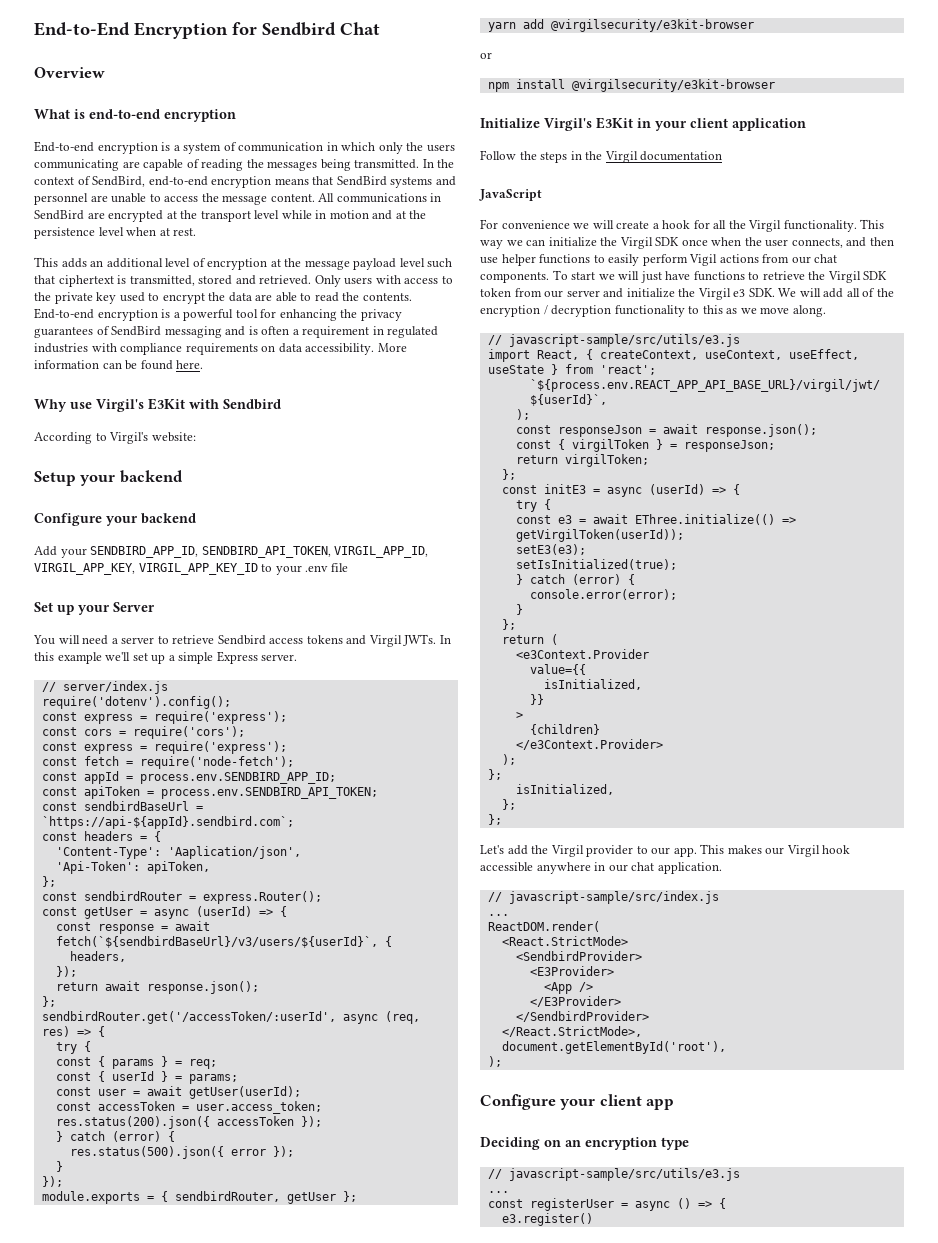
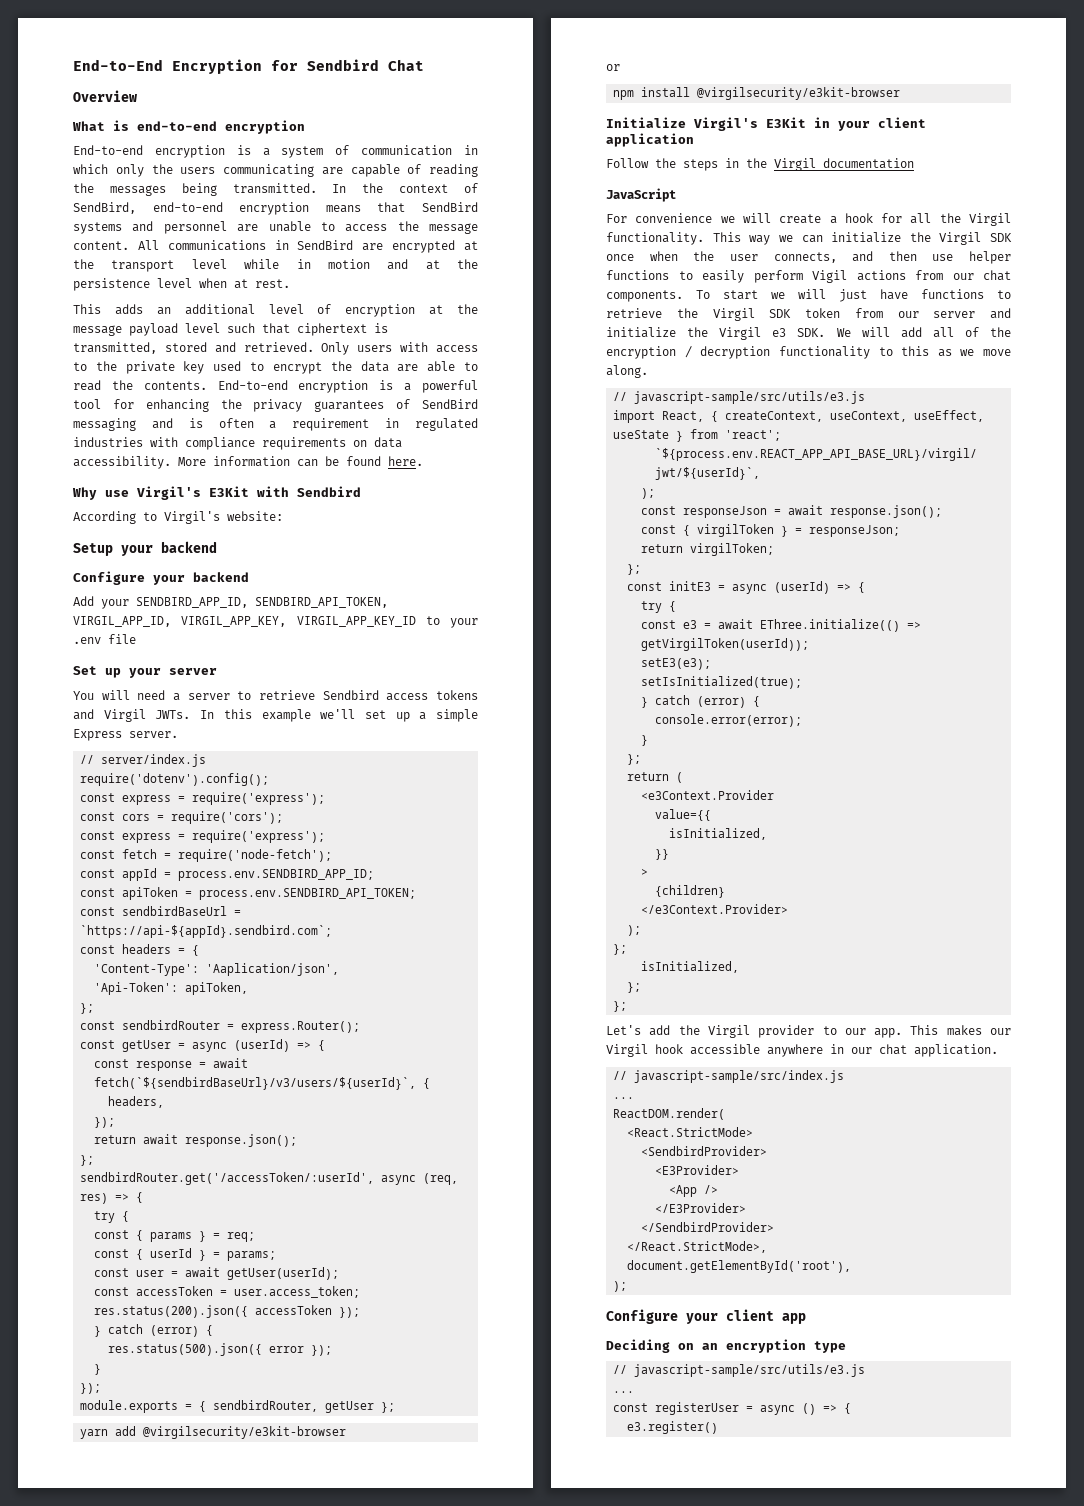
[113,602,155,612] Server -> [169,668,217,675] server

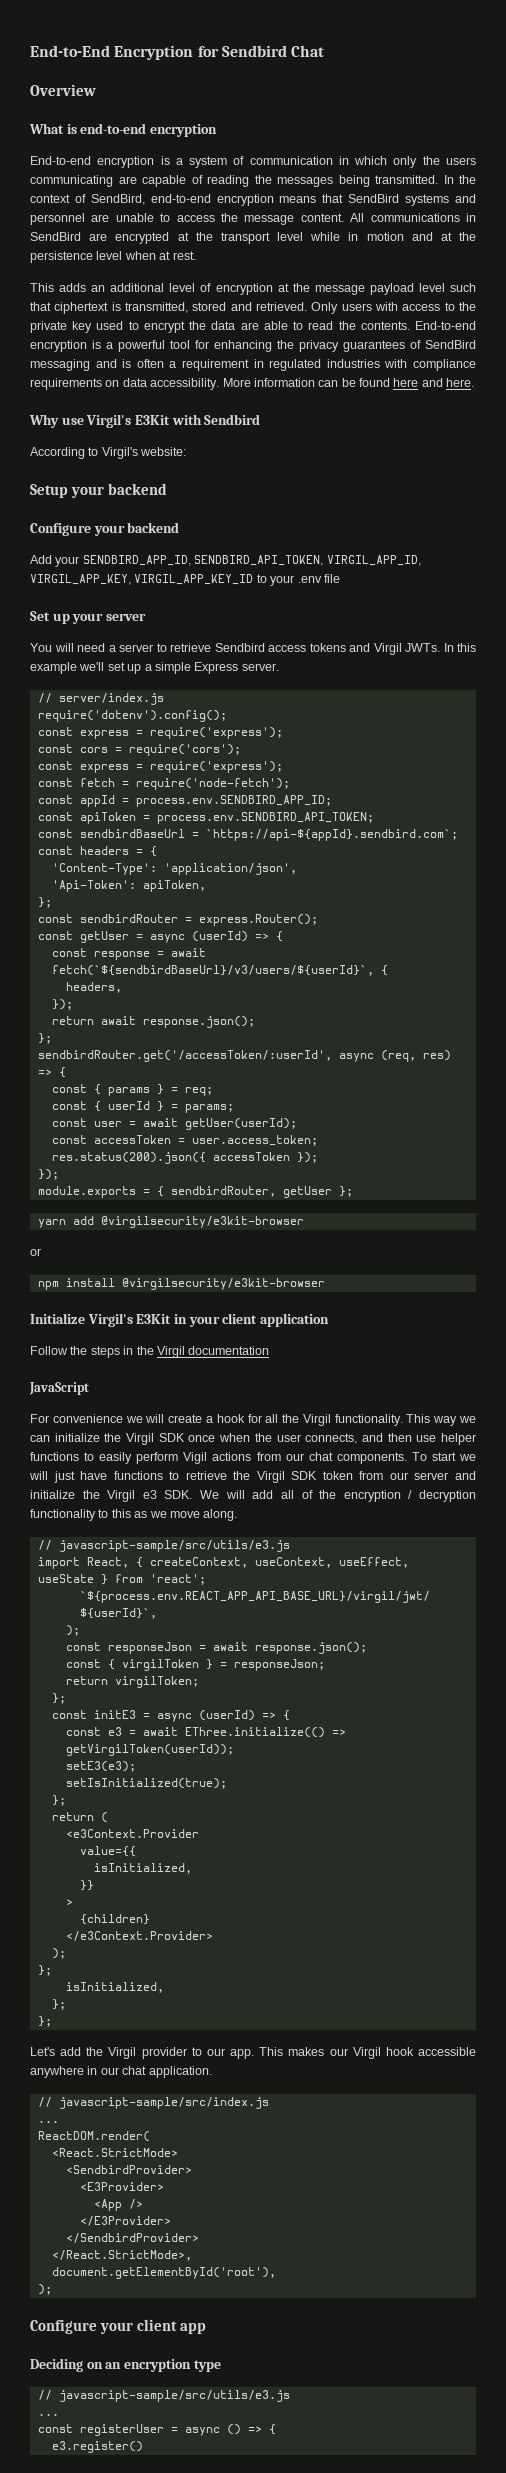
(381, 461) none -> [393,378,443,387] here and
[206,963,340,976] 'Aaplication/json', -> [163,863,297,875] 'application/json',
[94,1211,130,1223] // try { -> (66, 1072) none
[94,1324,214,1337] [108,1343,333,1356] [94,1364,102,1375] // } catch (error) { // res.status(500).json({ error }); // } -> (318, 1157) none
[641,601,677,613] // try { -> (290, 1715) none
[641,695,761,708] [655,714,803,727] [641,735,649,746] // } catch (error) { // console.error(error); // } -> (227, 1783) none

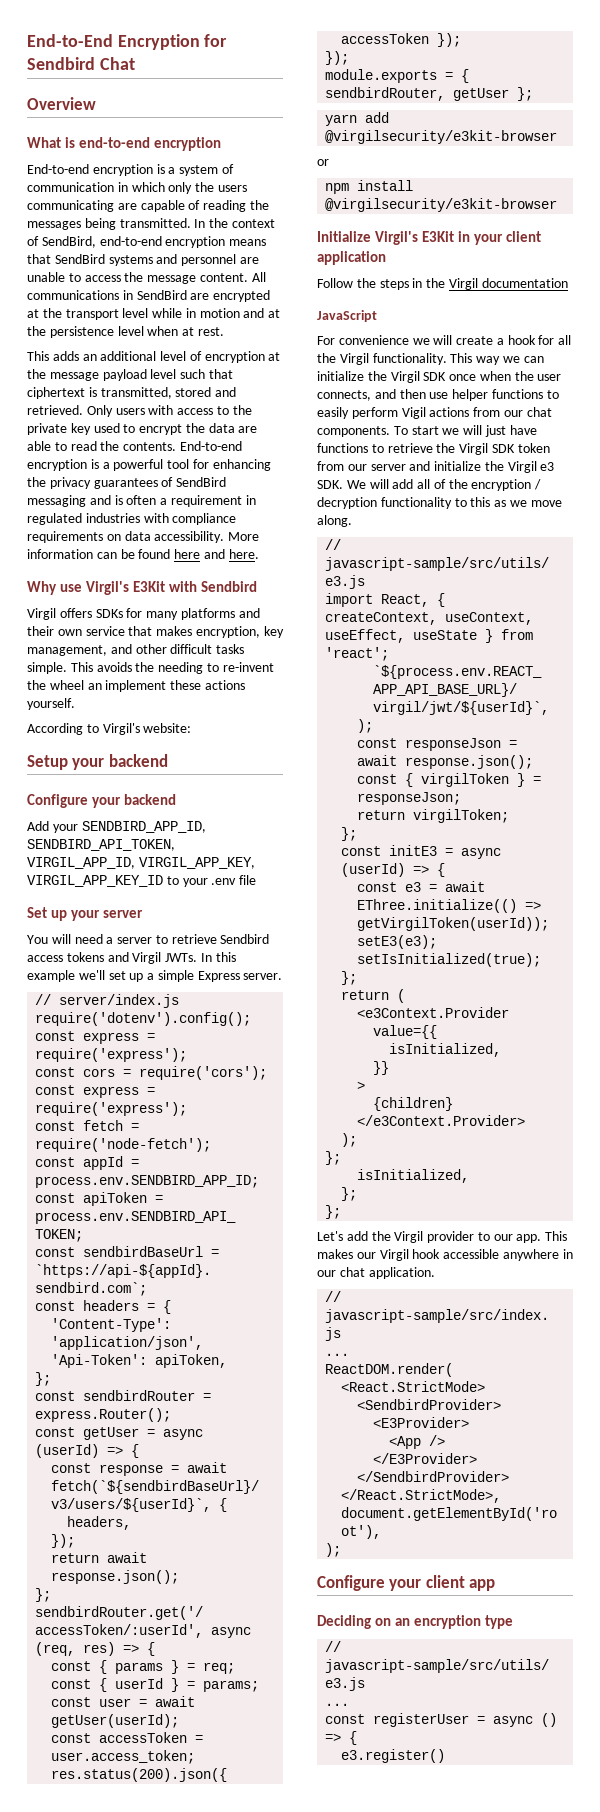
(261, 419) none -> [27,608,260,620] [27,626,284,638] [27,644,245,656] [27,662,274,674] [27,680,245,692] [27,698,75,710] // Virgil offers SDKs for many platforms and their own service that makes encryption, key management, and other difficult tasks simple. This avoids the needing to re-invent the wheel an implement these actions yourself.

